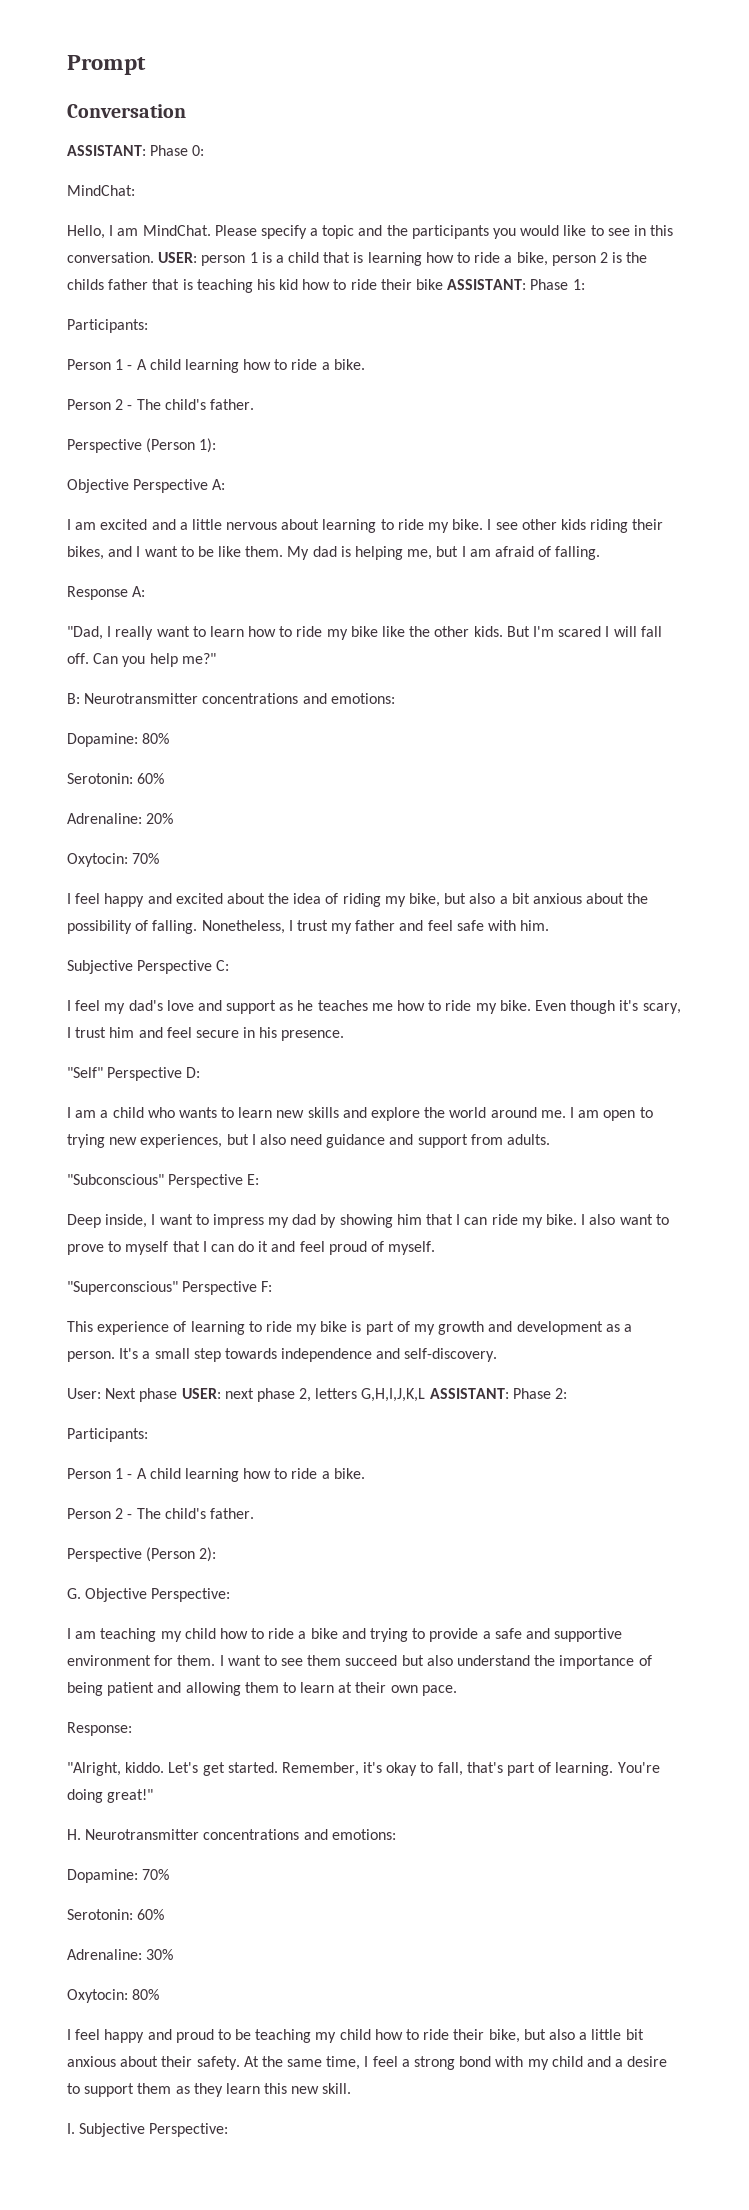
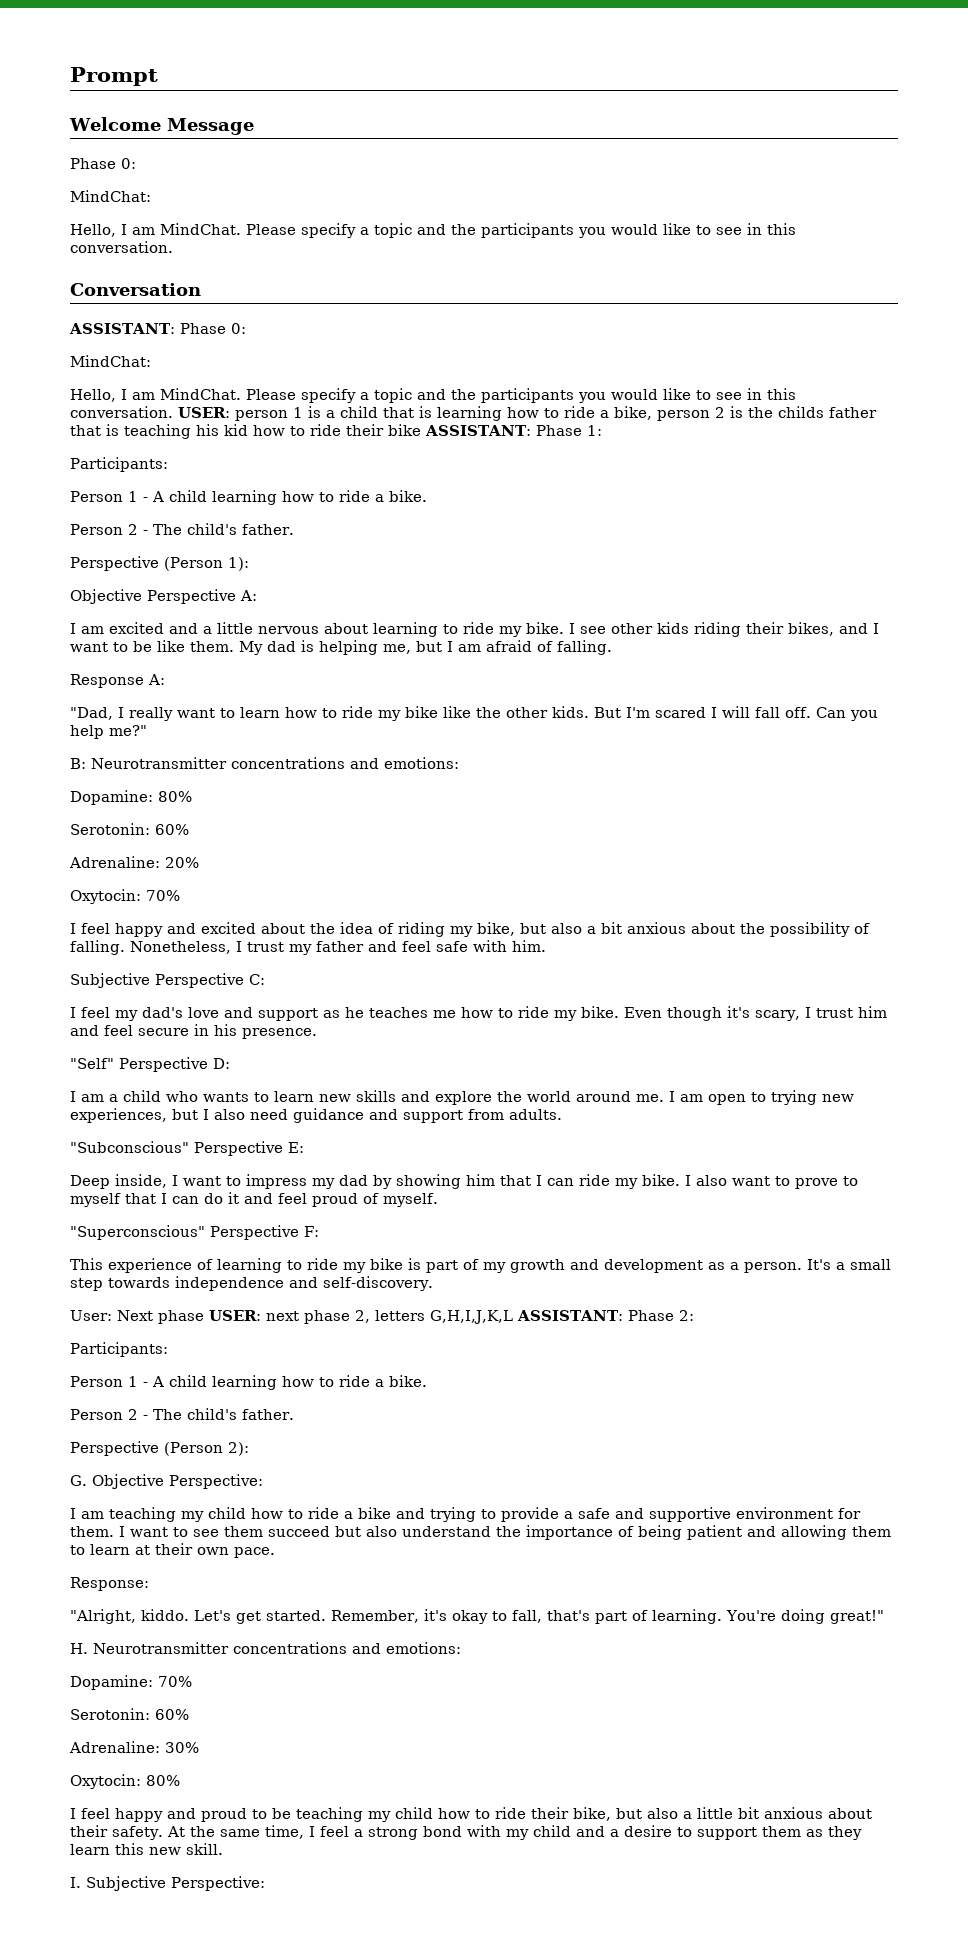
(146, 65) none -> [69,117,254,135] [70,158,136,169] [70,190,151,202] [70,223,796,238] [70,241,173,253] // Welcome Message // Phase 0: // MindChat: // Hello, I am MindChat. Please specify a topic and the participants you would like to see in this conversation.

